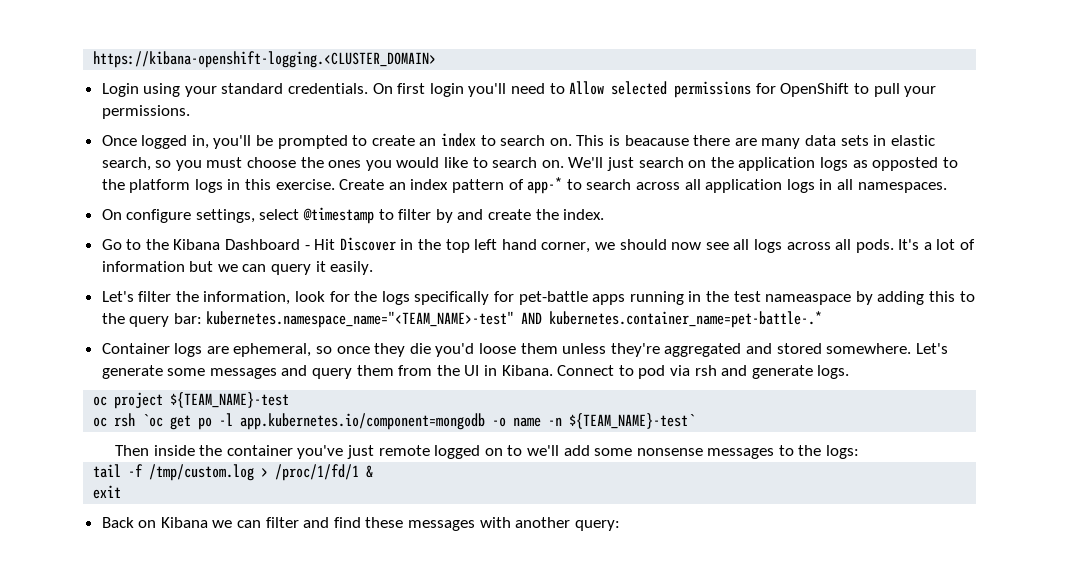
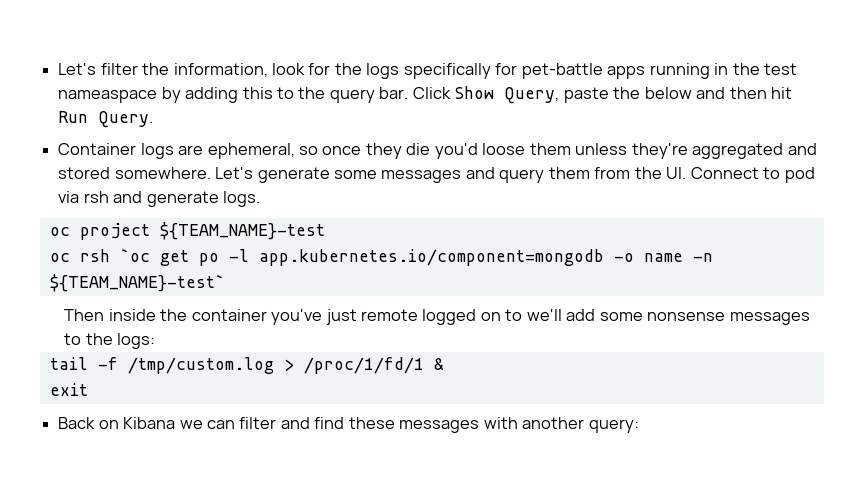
[93,51,437,68] [101,81,937,98] [101,105,190,119] [101,133,935,149] [101,157,958,171] [101,177,947,194] [101,207,605,224] [101,237,976,253] [101,261,374,275] https://kibana-openshift-logging.<CLUSTER_DOMAIN> // Login using your standard credentials. On first login you'll need to Allow selected permissions for OpenShift to pull your permissions. // Once logged in, you'll be prompted to create an index to search on. This is beacause there are many data sets in elastic search, so you must choose the ones you would like to search on. We'll just search on the application logs as opposted to the platform logs in this exercise. Create an index pattern of app-* to search across all application logs in all namespaces. // On configure settings, select @timestamp to filter by and create the index. // Go to the Kibana Dashboard - Hit Discover in the top left hand corner, we should now see all logs across all pods. It's a lot of information but we can query it easily. // -> (58, 69) none
[173,311,823,328] bar: kubernetes.namespace_name="<TEAM_NAME>-test" AND kubernetes.container_name=pet-battle-.* -> [379,86,792,104] [58,111,154,128] bar. Click Show Query, paste the below and then hit Run Query.
[464,365,553,376] UI in Kibana. -> [666,167,687,179] UI.

